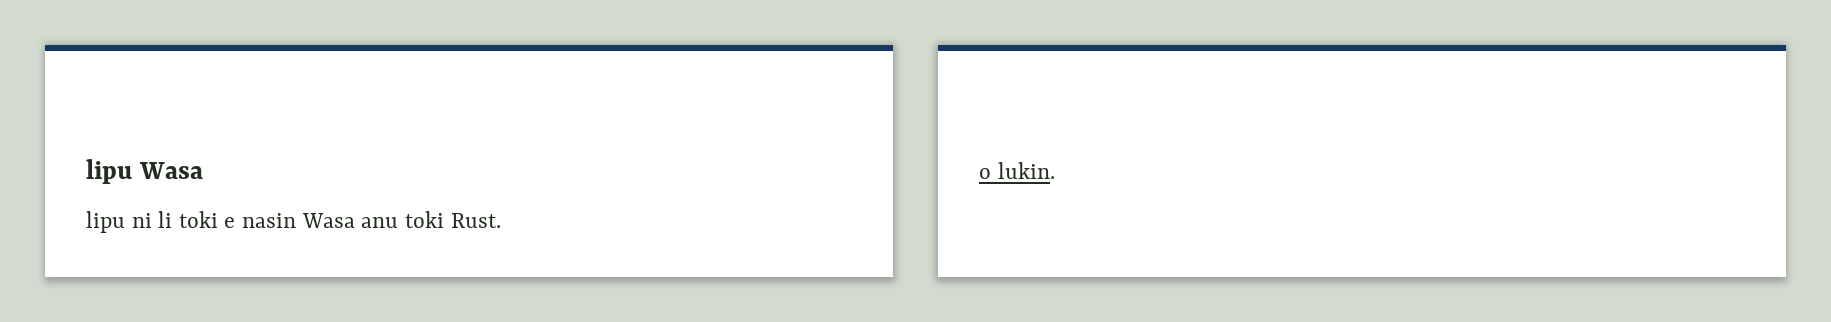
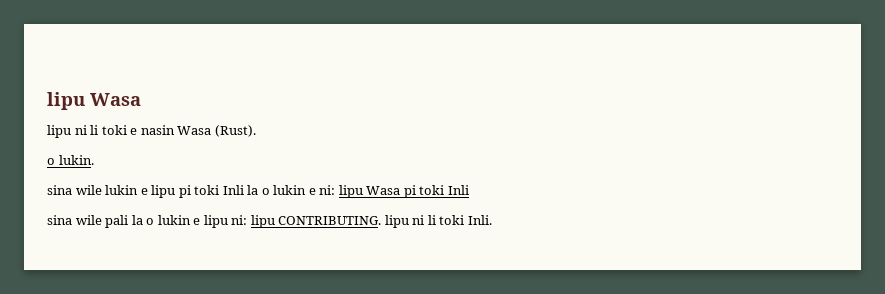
[361,211,501,228] anu toki Rust. -> [214,125,256,137] (Rust).
(1055, 170) none -> [47,185,469,198] [47,215,492,228] // sina wile lukin e lipu pi toki Inli la o lukin e ni: lipu Wasa pi toki Inli // sina wile pali la o lukin e lipu ni: lipu CONTRIBUTING. lipu ni li toki Inli.

